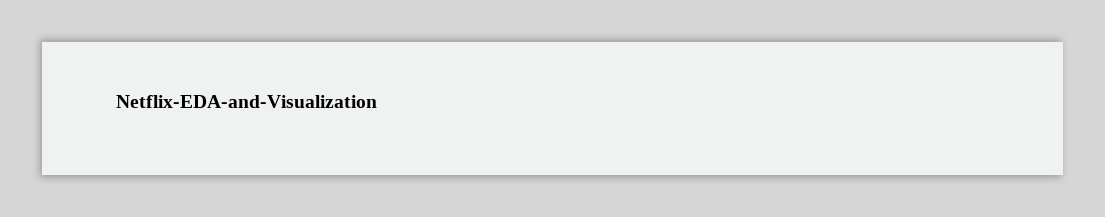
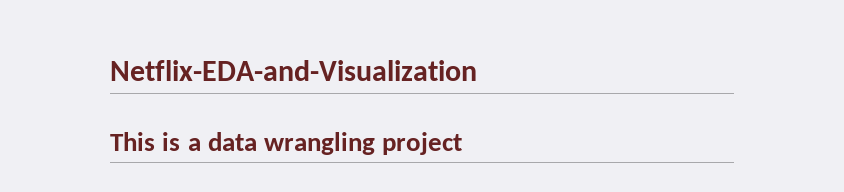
(377, 101) none -> [110,132,463,155] // This is a data wrangling project

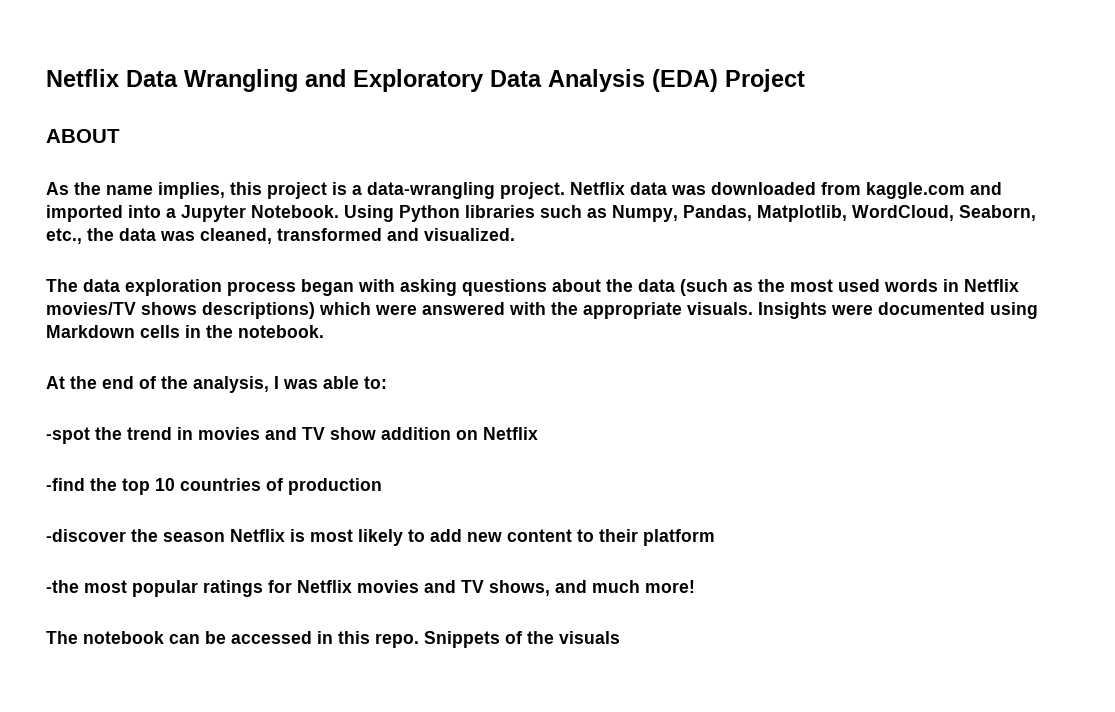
[110,60,477,81] [110,132,463,155] Netflix-EDA-and-Visualization // This is a data wrangling project -> [46,69,805,92] [46,129,120,143] [46,182,1002,199] [46,205,1036,222] [46,228,515,244] [46,279,1019,296] [46,302,1038,319] [46,325,324,338] [46,376,387,393] [46,427,538,444] [46,478,382,495] [46,529,715,546] [46,580,695,597] [46,631,620,648] Netflix Data Wrangling and Exploratory Data Analysis (EDA) Project // ABOUT // As the name implies, this project is a data-wrangling project. Netflix data was downloaded from kaggle.com and imported into a Jupyter Notebook. Using Python libraries such as Numpy, Pandas, Matplotlib, WordCloud, Seaborn, etc., the data was cleaned, transformed and visualized. // The data exploration process began with asking questions about the data (such as the most used words in Netflix movies/TV shows descriptions) which were answered with the appropriate visuals. Insights were documented using Markdown cells in the notebook. // At the end of the analysis, I was able to: // -spot the trend in movies and TV show addition on Netflix // -find the top 10 countries of production // -discover the season Netflix is most likely to add new content to their platform // -the most popular ratings for Netflix movies and TV shows, and much more! // The notebook can be accessed in this repo. Snippets of the visuals

